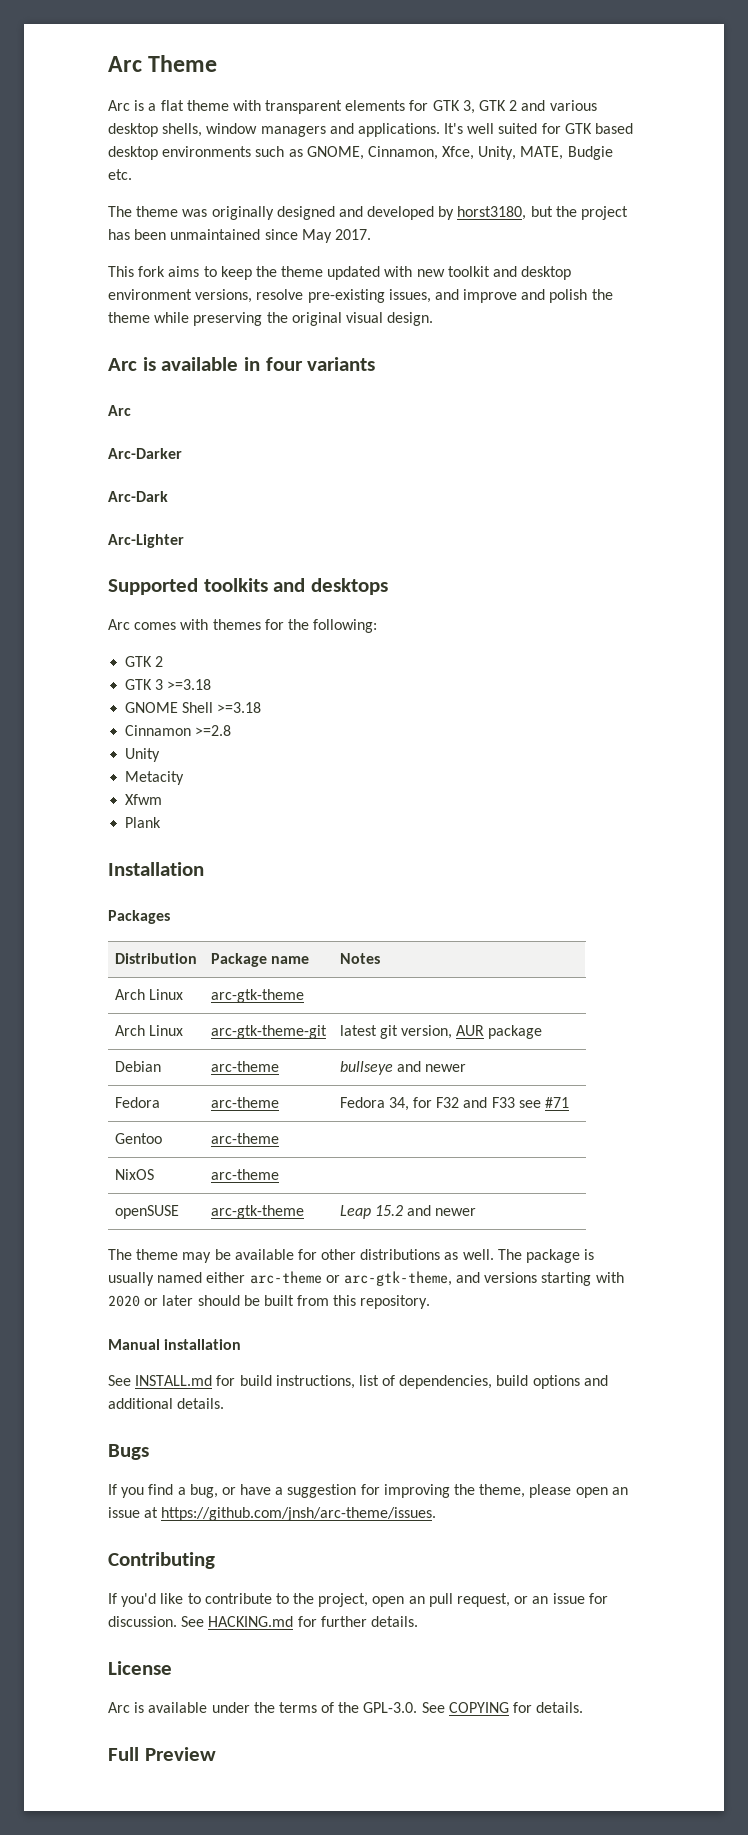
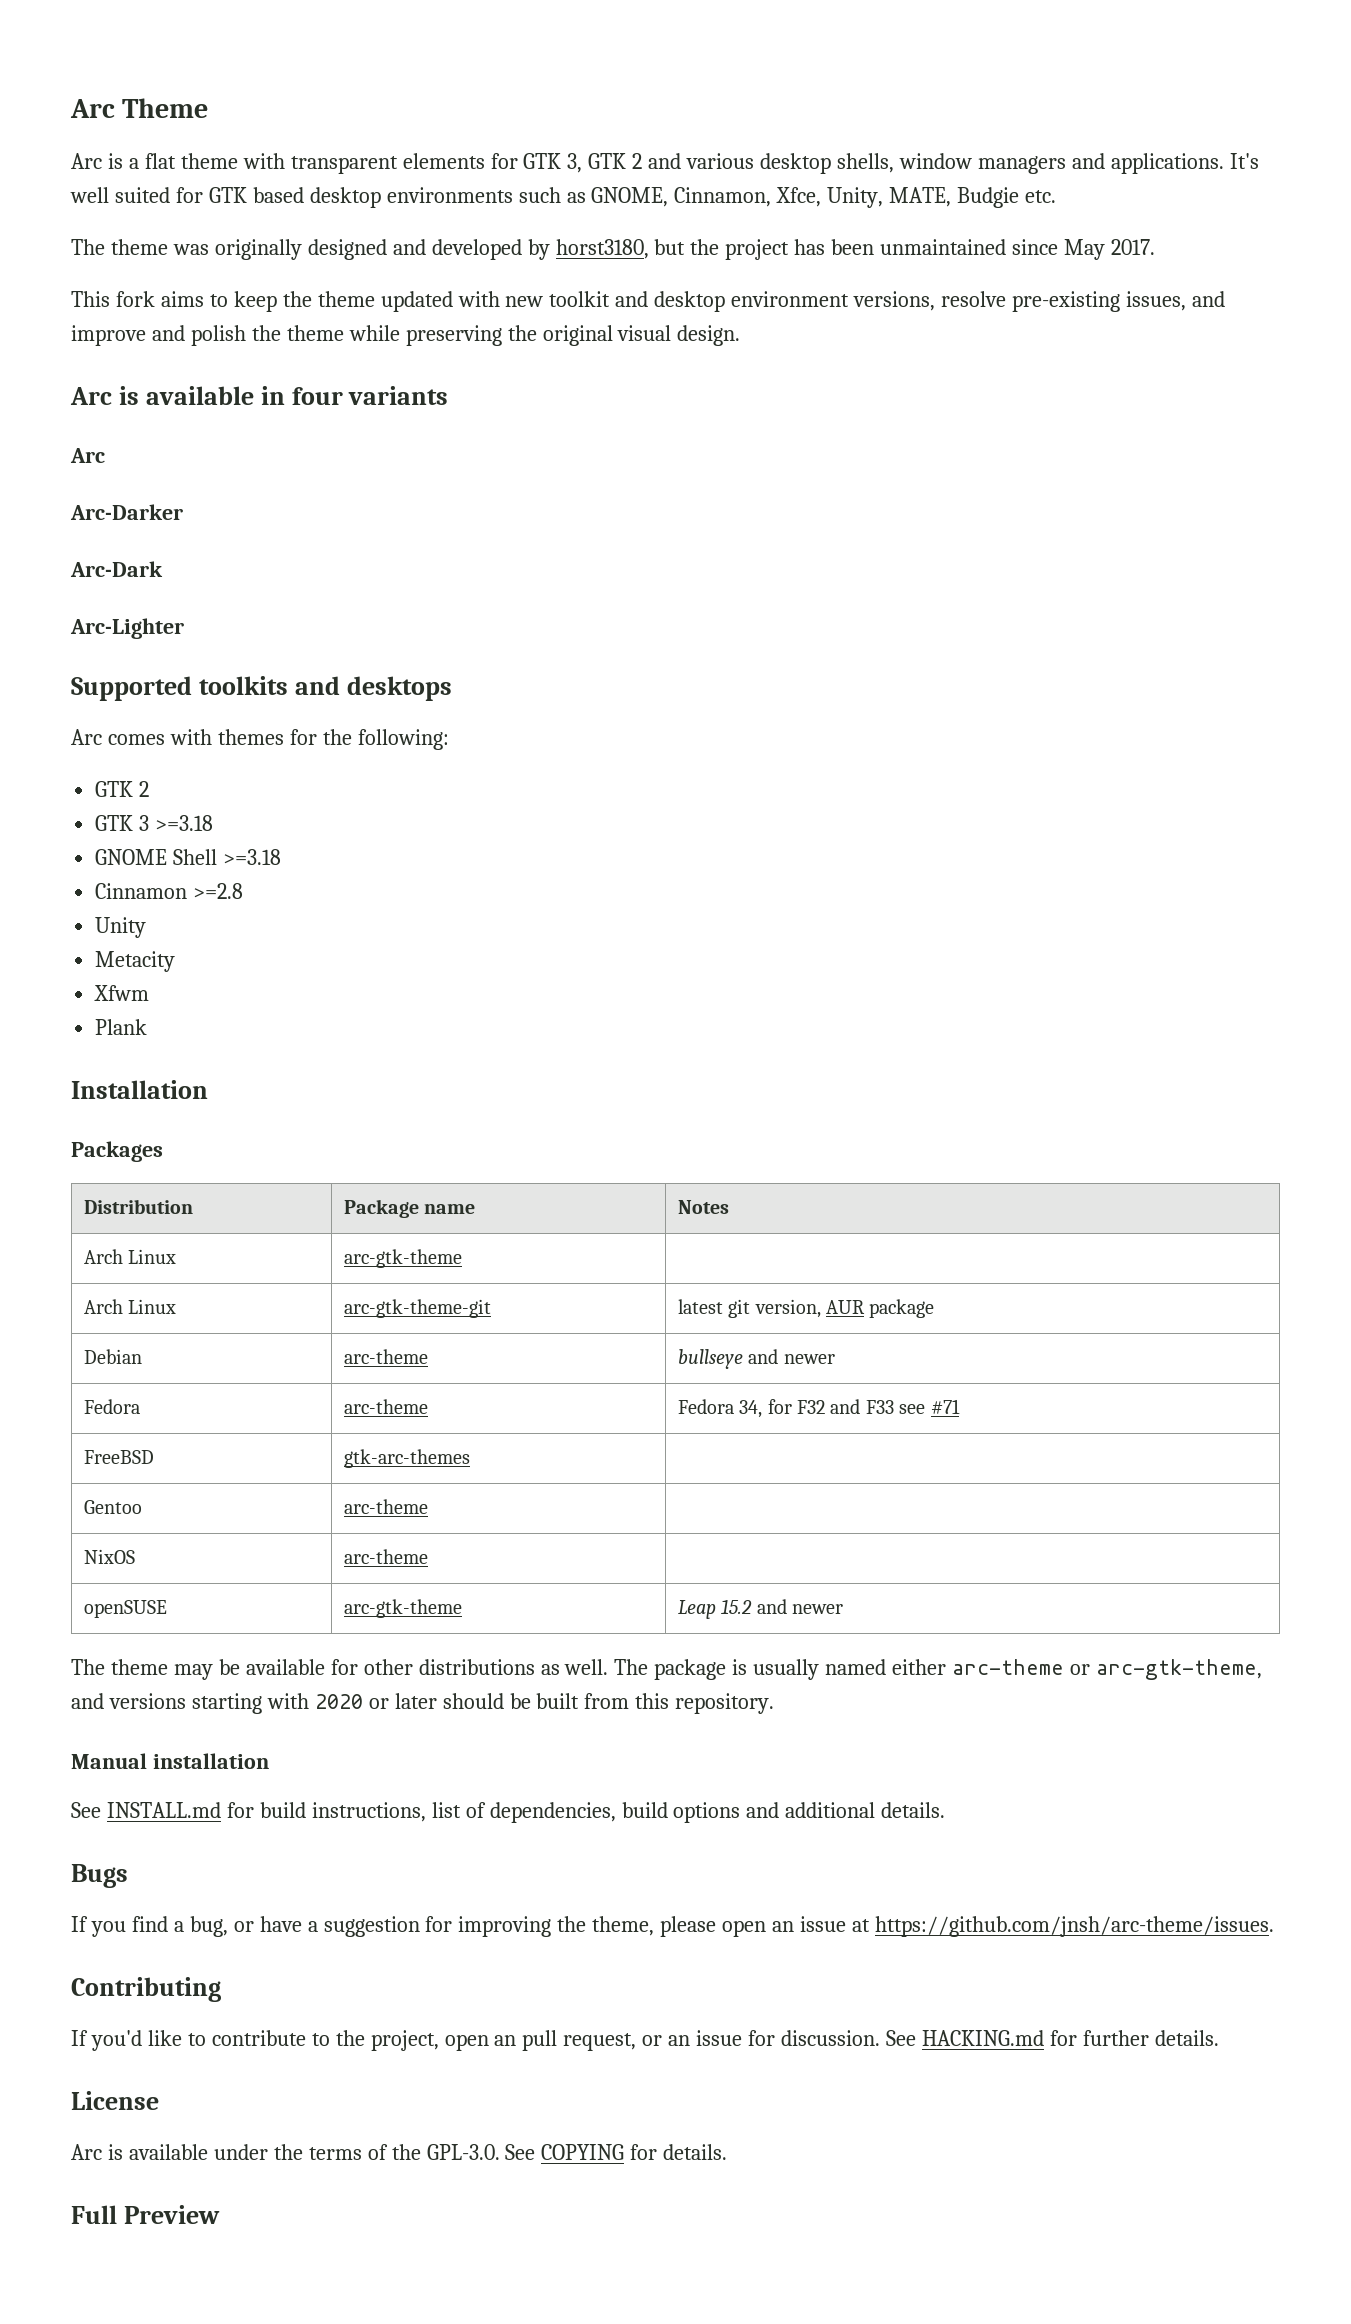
(569, 1102) none -> [83,1450,154,1464] [343,1449,470,1468] // FreeBSD | gtk-arc-themes |

